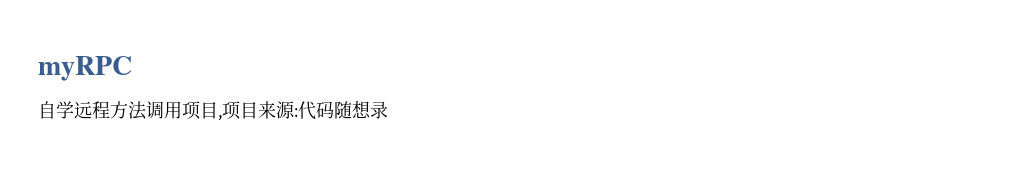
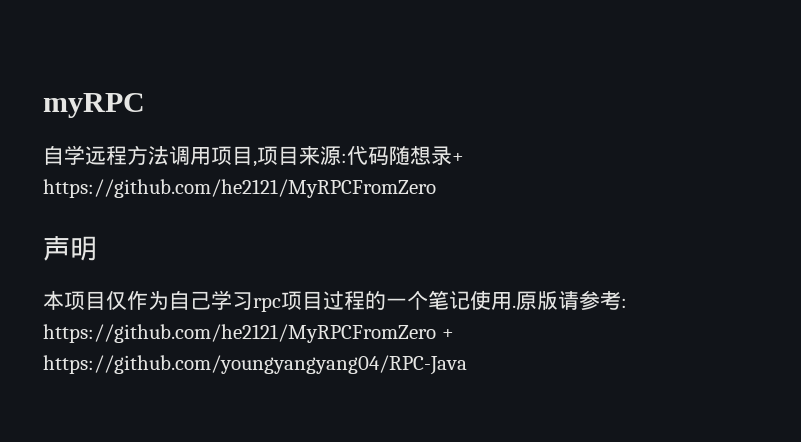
(388, 110) none -> [452,153,464,163] [43,179,436,198] [43,236,97,261] [43,290,627,312] [43,324,454,343] [43,355,467,375] + https://github.com/he2121/MyRPCFromZero // 声明 // 本项目仅作为自己学习rpc项目过程的一个笔记使用.原版请参考: https://github.com/he2121/MyRPCFromZero + https://github.com/youngyangyang04/RPC-Java

